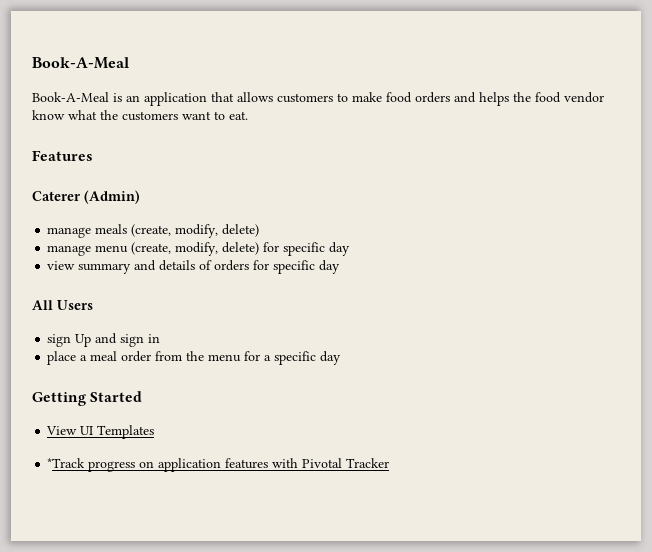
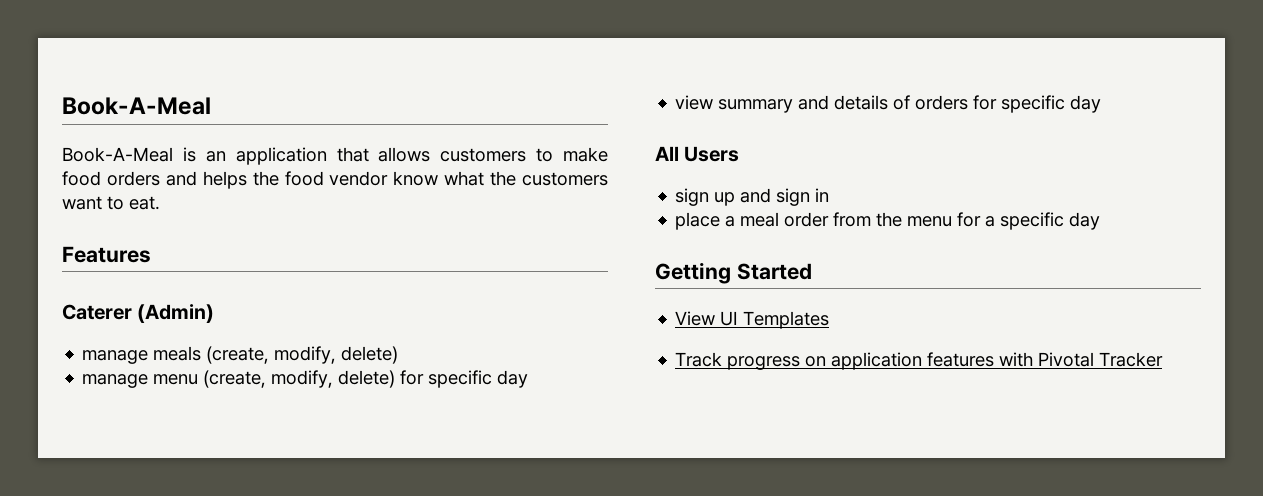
[75,334,92,347] Up -> [714,192,736,206] up
[47,458,86,468] *Track -> [675,352,723,367] Track

